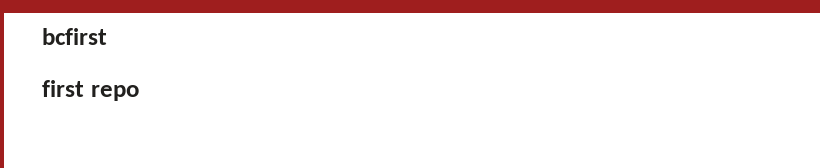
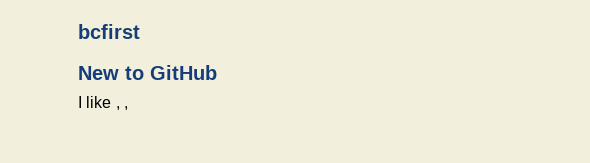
[42,80,139,101] first repo -> [78,65,217,80] [78,96,128,110] New to GitHub // I like , ,

